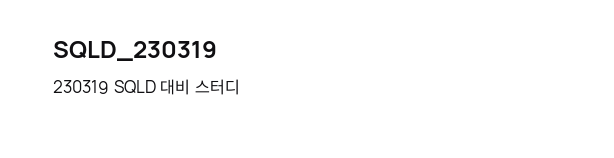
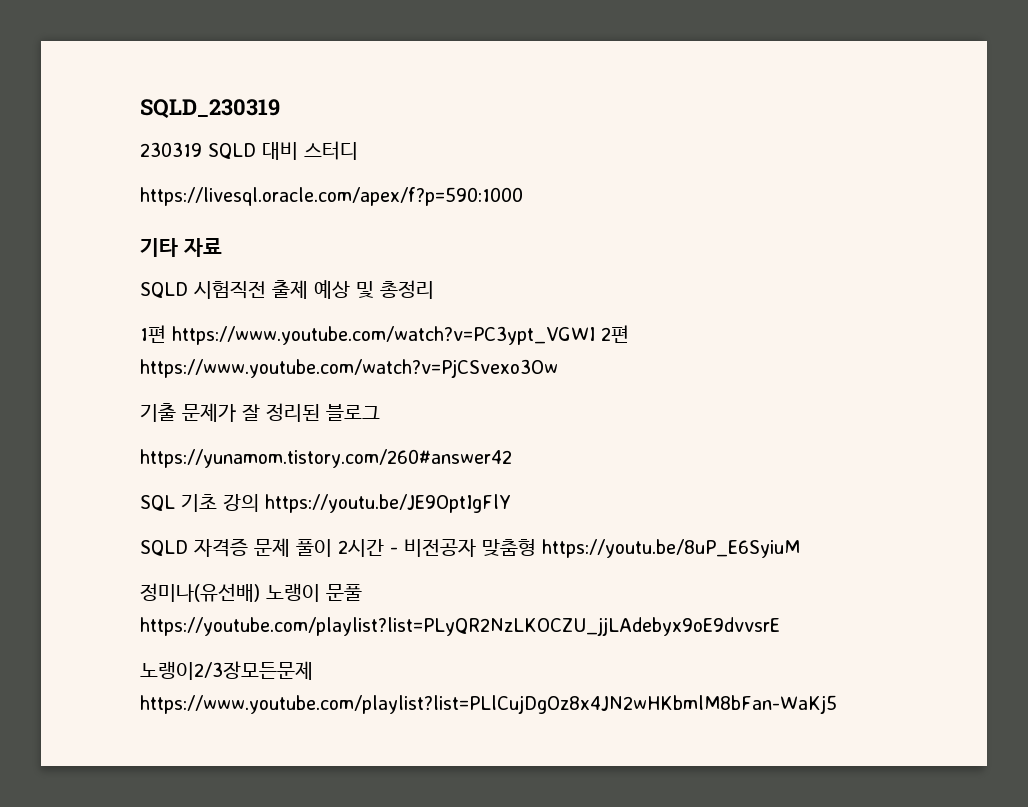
(240, 87) none -> [140,187,523,206] [140,238,222,257] [140,280,434,299] [140,325,629,345] [140,359,558,378] [140,403,380,422] [140,449,512,468] [140,494,511,513] [140,538,800,558] [140,583,362,602] [140,617,780,636] [140,661,313,680] [140,695,837,714] // https://livesql.oracle.com/apex/f?p=590:1000 // 기타 자료 // SQLD 시험직전 출제 예상 및 총정리 // 1편 https://www.youtube.com/watch?v=PC3ypt_VGWI 2편 https://www.youtube.com/watch?v=PjCSvexo3Ow // 기출 문제가 잘 정리된 블로그 // https://yunamom.tistory.com/260#answer42 // SQL 기초 강의 https://youtu.be/JE9OptIgFlY // SQLD 자격증 문제 풀이 2시간 - 비전공자 맞춤형 https://youtu.be/8uP_E6SyiuM // 정미나(유선배) 노랭이 문풀 https://youtube.com/playlist?list=PLyQR2NzLKOCZU_jjLAdebyx9oE9dvvsrE // 노랭이2/3장모든문제 https://www.youtube.com/playlist?list=PLlCujDgOz8x4JN2wHKbmlM8bFan-WaKj5

